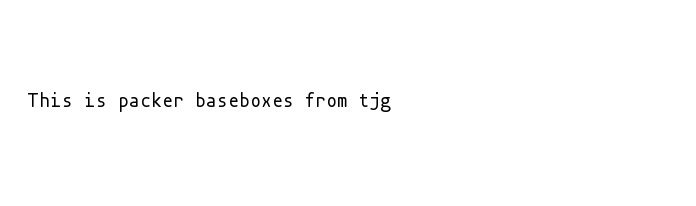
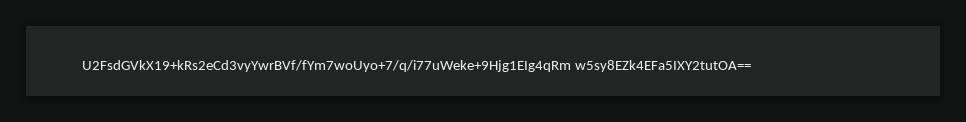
[27,92,391,112] This is packer baseboxes from tjg -> [82,60,751,72] U2FsdGVkX19+kRs2eCd3vyYwrBVf/fYm7woUyo+7/q/i77uWeke+9Hjg1EIg4qRm w5sy8EZk4EFa5IXY2tutOA==

